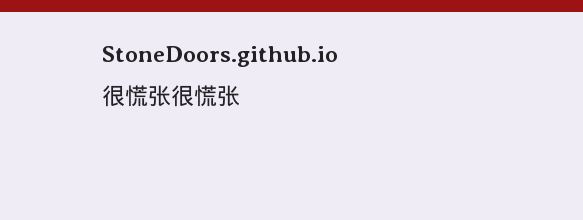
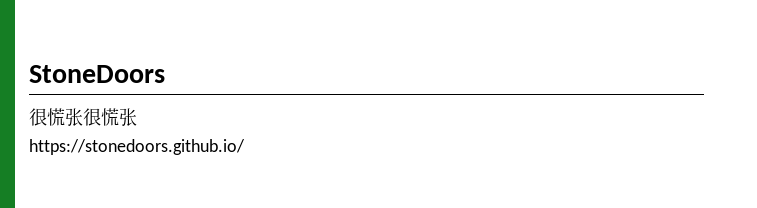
[102,46,338,67] StoneDoors.github.io -> [29,65,165,83] StoneDoors
(240, 96) none -> [29,139,245,155] // https://stonedoors.github.io/

